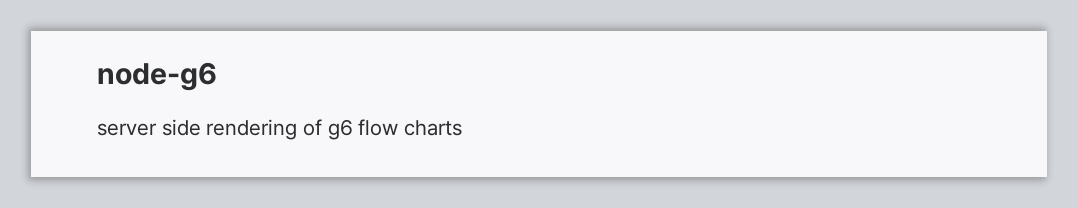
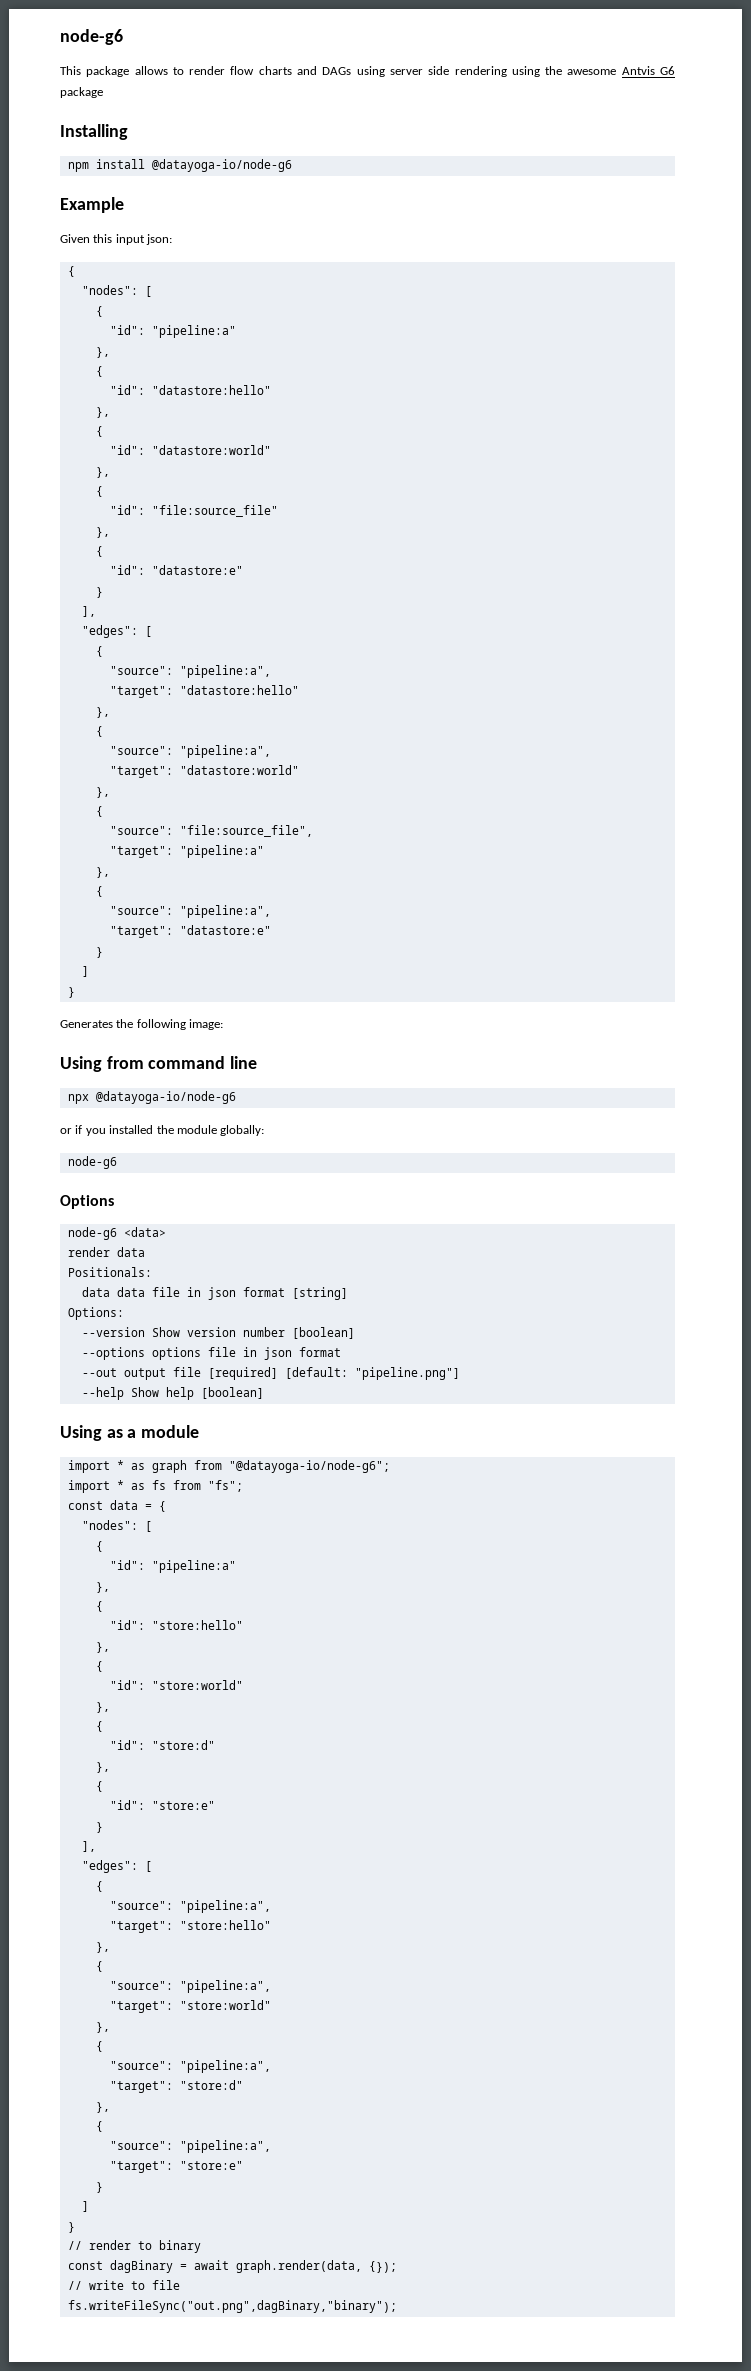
[97,62,217,91] [97,119,463,140] node-g6 // server side rendering of g6 flow charts -> [60,29,123,45] [60,66,675,77] [60,87,103,98] [60,124,128,140] [67,159,292,172] [60,197,124,213] [60,234,173,245] [67,266,75,277] [81,285,152,297] [95,306,103,317] [109,325,236,338] [95,347,110,358] [95,366,103,377] [109,385,271,395] [95,407,110,418] [95,426,103,437] [109,445,271,455] [95,467,110,478] [95,486,103,497] [109,505,278,517] [95,527,110,538] [95,546,103,557] [109,565,243,575] [95,587,103,598] [81,606,96,617] [81,625,152,638] [95,646,103,657] [109,665,271,678] [109,685,299,698] [95,707,110,718] [95,726,103,737] [109,745,271,758] [109,765,299,778] [95,787,110,798] [95,806,103,817] [109,825,313,837] [109,845,264,858] [95,867,110,878] [95,886,103,897] [109,905,271,918] [109,925,271,938] [95,947,103,958] [81,966,89,977] [67,987,75,998] [60,1019,224,1030] [60,1056,258,1072] [67,1091,236,1104] [60,1125,265,1136] [67,1156,117,1169] [60,1195,114,1209] [67,1227,166,1240] [67,1247,145,1257] [67,1267,152,1277] [81,1287,348,1300] [67,1307,124,1320] [81,1327,355,1339] [81,1347,341,1360] [81,1367,460,1380] [81,1387,264,1400] [60,1425,200,1441] [67,1460,390,1473] [67,1480,243,1493] [67,1500,166,1512] [81,1520,152,1532] [95,1541,103,1552] [109,1560,236,1573] [95,1582,110,1593] [95,1601,103,1612] [109,1620,243,1630] [95,1642,110,1653] [95,1661,103,1672] [109,1680,243,1690] [95,1702,110,1713] [95,1721,103,1732] [109,1740,215,1750] [95,1762,110,1773] [95,1781,103,1792] [109,1800,215,1810] [95,1822,103,1833] [81,1841,96,1852] [81,1860,152,1873] [95,1881,103,1892] [109,1900,271,1913] [109,1920,271,1933] [95,1942,110,1953] [95,1961,103,1972] [109,1980,271,1993] [109,2000,271,2013] [95,2022,110,2033] [95,2041,103,2052] [109,2060,271,2073] [109,2080,243,2093] [95,2102,110,2113] [95,2121,103,2132] [109,2140,271,2153] [109,2161,243,2173] [95,2182,103,2193] [81,2201,89,2212] [67,2222,75,2233] [67,2240,201,2253] [67,2260,397,2273] [67,2280,180,2290] [67,2300,397,2313] node-g6 // This package allows to render flow charts and DAGs using server side rendering using the awesome Antvis G6 package // Installing // npm install @datayoga-io/node-g6 // Example // Given this input json: // { // "nodes": [ // { // "id": "pipeline:a" // }, // { // "id": "datastore:hello" // }, // { // "id": "datastore:world" // }, // { // "id": "file:source_file" // }, // { // "id": "datastore:e" // } // ], // "edges": [ // { // "source": "pipeline:a", // "target": "datastore:hello" // }, // { // "source": "pipeline:a", // "target": "datastore:world" // }, // { // "source": "file:source_file", // "target": "pipeline:a" // }, // { // "source": "pipeline:a", // "target": "datastore:e" // } // ] // } // Generates the following image: // Using from command line // npx @datayoga-io/node-g6 // or if you installed the module globally: // node-g6 // Options // node-g6 <data> // render data // Positionals: // data data file in json format [string] // Options: // --version Show version number [boolean] // --options options file in json format // --out output file [required] [default: "pipeline.png"] // --help Show help [boolean] // Using as a module // import * as graph from "@datayoga-io/node-g6"; // import * as fs from "fs"; // const data = { // "nodes": [ // { // "id": "pipeline:a" // }, // { // "id": "store:hello" // }, // { // "id": "store:world" // }, // { // "id": "store:d" // }, // { // "id": "store:e" // } // ], // "edges": [ // { // "source": "pipeline:a", // "target": "store:hello" // }, // { // "source": "pipeline:a", // "target": "store:world" // }, // { // "source": "pipeline:a", // "target": "store:d" // }, // { // "source": "pipeline:a", // "target": "store:e" // } // ] // } // // render to binary // const dagBinary = await graph.render(data, {}); // // write to file // fs.writeFileSync("out.png",dagBinary,"binary");

